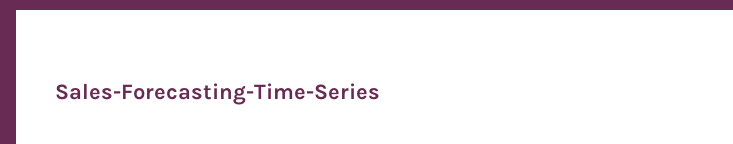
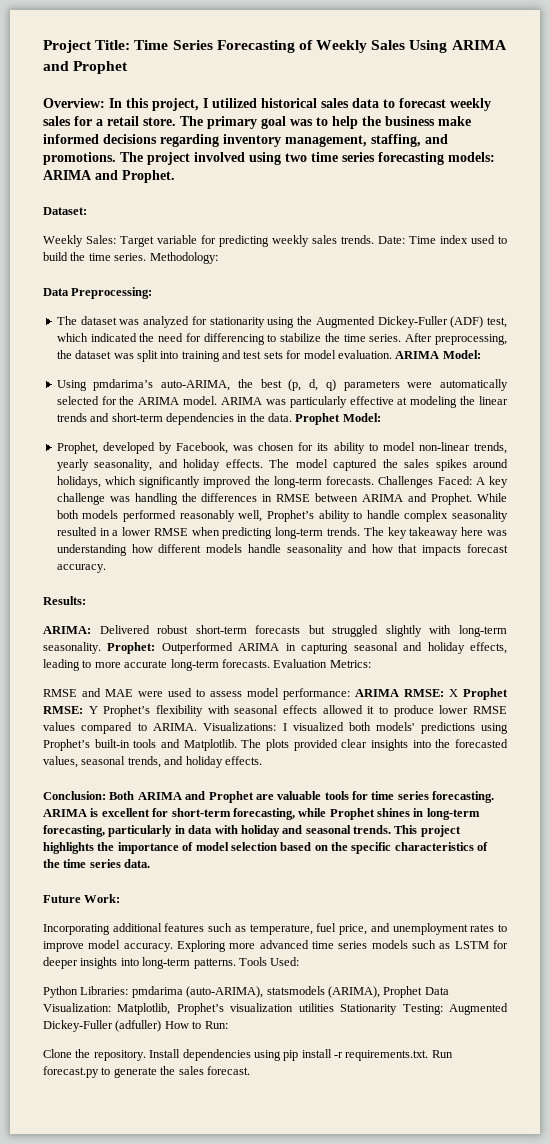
[55,83,380,105] Sales-Forecasting-Time-Series -> [43,40,507,53] [43,61,129,74] [43,98,491,111] [43,116,471,129] [43,134,448,147] [43,152,495,165] [43,170,175,183] [43,207,87,215] [43,235,507,247] [43,252,218,264] [43,287,153,299] [56,316,507,328] [56,333,507,345] [56,350,481,362] [56,379,509,391] [56,396,509,408] [56,413,381,425] [56,442,508,454] [56,459,509,471] [56,476,509,488] [56,493,508,505] [56,510,508,522] [56,527,508,539] [56,544,508,556] [56,564,106,573] [43,596,86,605] [43,625,507,637] [43,642,508,654] [43,659,371,671] [43,688,508,700] [43,705,508,717] [43,722,509,734] [43,739,509,751] [43,756,262,768] [43,791,495,803] [43,808,480,820] [43,825,461,837] [43,842,489,854] [43,859,151,868] [43,894,121,903] [43,923,508,935] [43,940,508,952] [43,957,300,969] [43,986,449,998] [43,1003,508,1015] [43,1020,228,1032] [43,1049,453,1061] [43,1066,250,1078] Project Title: Time Series Forecasting of Weekly Sales Using ARIMA and Prophet // Overview: In this project, I utilized historical sales data to forecast weekly sales for a retail store. The primary goal was to help the business make informed decisions regarding inventory management, staffing, and promotions. The project involved using two time series forecasting models: ARIMA and Prophet. // Dataset: // Weekly Sales: Target variable for predicting weekly sales trends. Date: Time index used to build the time series. Methodology: // Data Preprocessing: // The dataset was analyzed for stationarity using the Augmented Dickey-Fuller (ADF) test, which indicated the need for differencing to stabilize the time series. After preprocessing, the dataset was split into training and test sets for model evaluation. ARIMA Model: // Using pmdarima’s auto-ARIMA, the best (p, d, q) parameters were automatically selected for the ARIMA model. ARIMA was particularly effective at modeling the linear trends and short-term dependencies in the data. Prophet Model: // Prophet, developed by Facebook, was chosen for its ability to model non-linear trends, yearly seasonality, and holiday effects. The model captured the sales spikes around holidays, which significantly improved the long-term forecasts. Challenges Faced: A key challenge was handling the differences in RMSE between ARIMA and Prophet. While both models performed reasonably well, Prophet’s ability to handle complex seasonality resulted in a lower RMSE when predicting long-term trends. The key takeaway here was understanding how different models handle seasonality and how that impacts forecast accuracy. // Results: // ARIMA: Delivered robust short-term forecasts but struggled slightly with long-term seasonality. Prophet: Outperformed ARIMA in capturing seasonal and holiday effects, leading to more accurate long-term forecasts. Evaluation Metrics: // RMSE and MAE were used to assess model performance: ARIMA RMSE: X Prophet RMSE: Y Prophet’s flexibility with seasonal effects allowed it to produce lower RMSE values compared to ARIMA. Visualizations: I visualized both models' predictions using Prophet’s built-in tools and Matplotlib. The plots provided clear insights into the forecasted values, seasonal trends, and holiday effects. // Conclusion: Both ARIMA and Prophet are valuable tools for time series forecasting. ARIMA is excellent for short-term forecasting, while Prophet shines in long-term forecasting, particularly in data with holiday and seasonal trends. This project highlights the importance of model selection based on the specific characteristics of the time series data. // Future Work: // Incorporating additional features such as temperature, fuel price, and unemployment rates to improve model accuracy. Exploring more advanced time series models such as LSTM for deeper insights into long-term patterns. Tools Used: // Python Libraries: pmdarima (auto-ARIMA), statsmodels (ARIMA), Prophet Data Visualization: Matplotlib, Prophet’s visualization utilities Stationarity Testing: Augmented Dickey-Fuller (adfuller) How to Run: // Clone the repository. Install dependencies using pip install -r requirements.txt. Run forecast.py to generate the sales forecast.

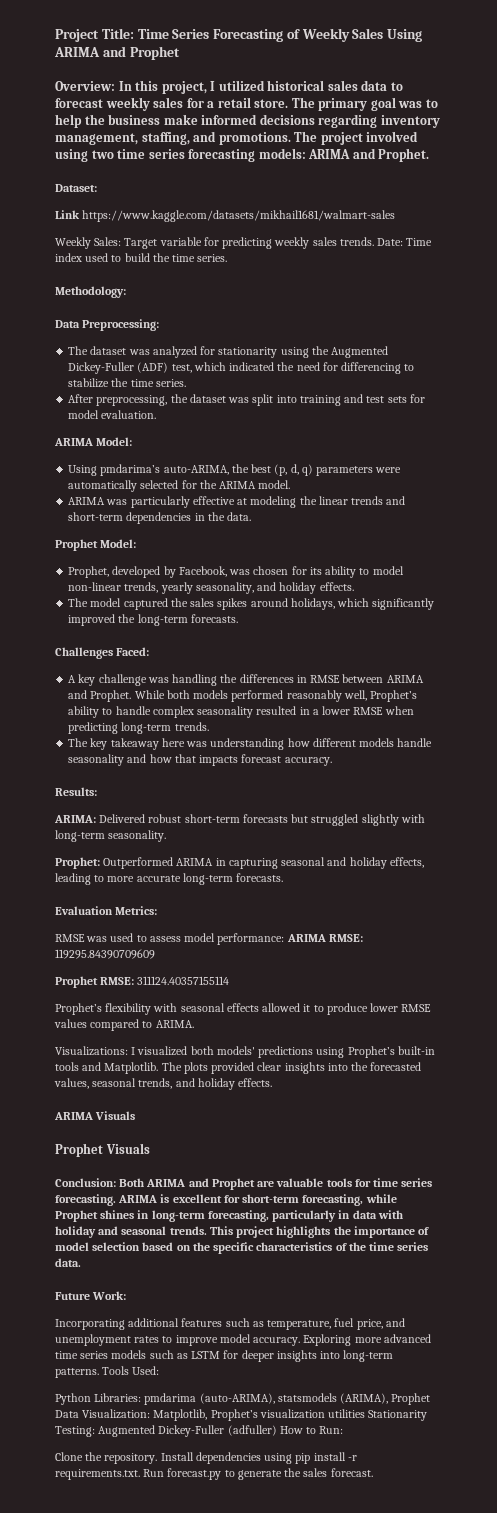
(87, 211) none -> [55,210,396,222] // Link https://www.kaggle.com/datasets/mikhail1681/walmart-sales
(147, 257) none -> (228, 258) //
(402, 338) none -> (186, 383) //
(392, 354) none -> (157, 414) //
(218, 400) none -> (291, 484) //
(292, 417) none -> (252, 516) //
(263, 463) none -> (354, 586) //
(375, 480) none -> (238, 618) //
(472, 480) none -> (150, 651) //
(361, 531) none -> (209, 726) //
(101, 648) none -> (167, 836) //
(270, 663) none -> (284, 877) //
[82,688,163,697] and MAE were -> [86,936,108,942] was
[449,689,458,697] X -> [55,949,155,959] 119295.84390709609 //
[88,706,98,714] Y -> [137,976,230,985] 311124.40357155114 //
(197, 727) none -> (194, 1024) //
(262, 760) none -> [54,1111,136,1120] [55,1143,150,1157] // ARIMA Visuals // Prophet Visuals

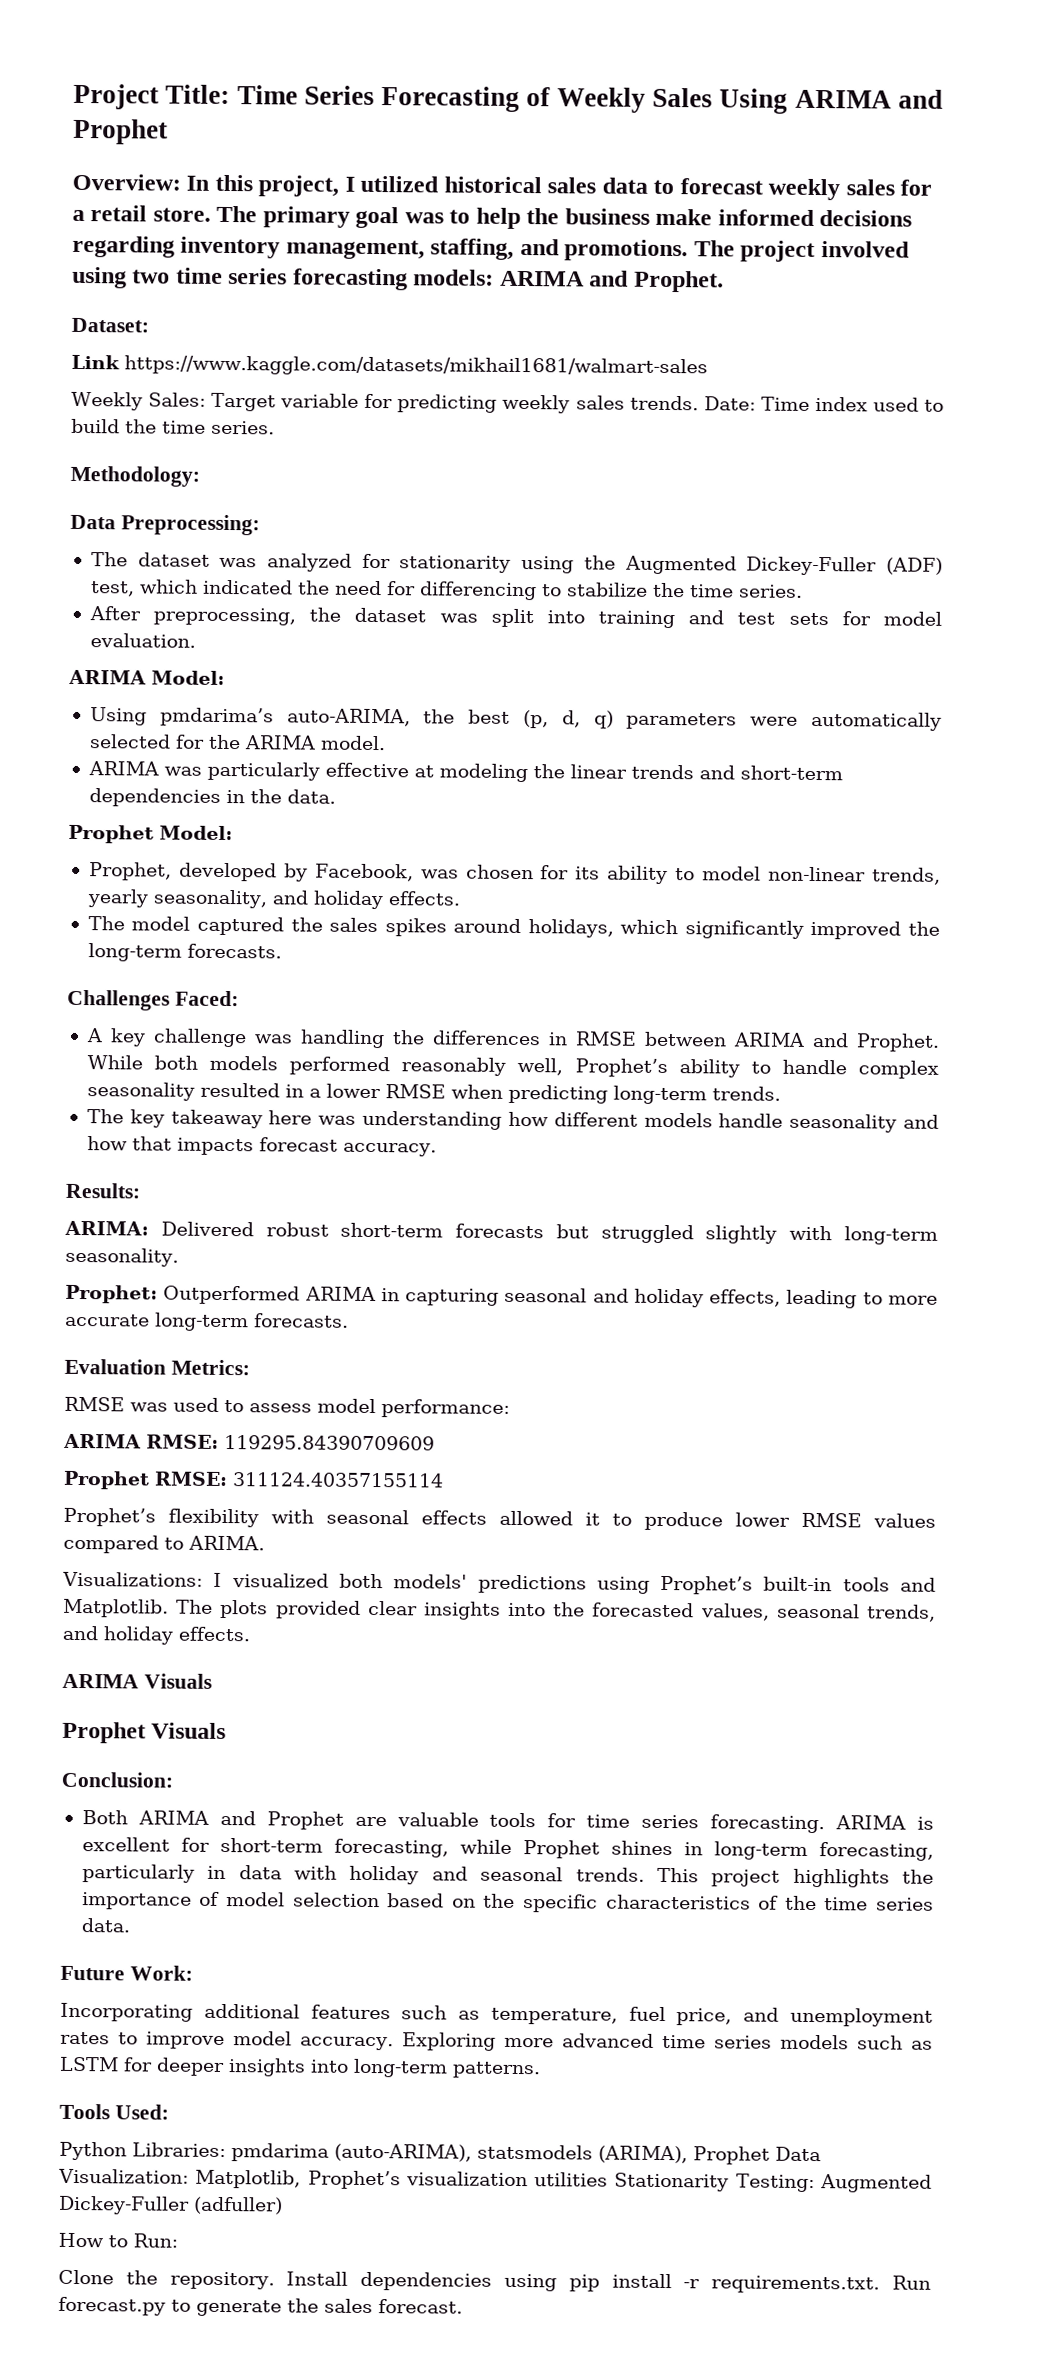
(285, 939) none -> (510, 1408) //
(116, 1182) none -> (173, 1779) //
(99, 1373) none -> (541, 2070) //
(277, 1430) none -> (283, 2205) //

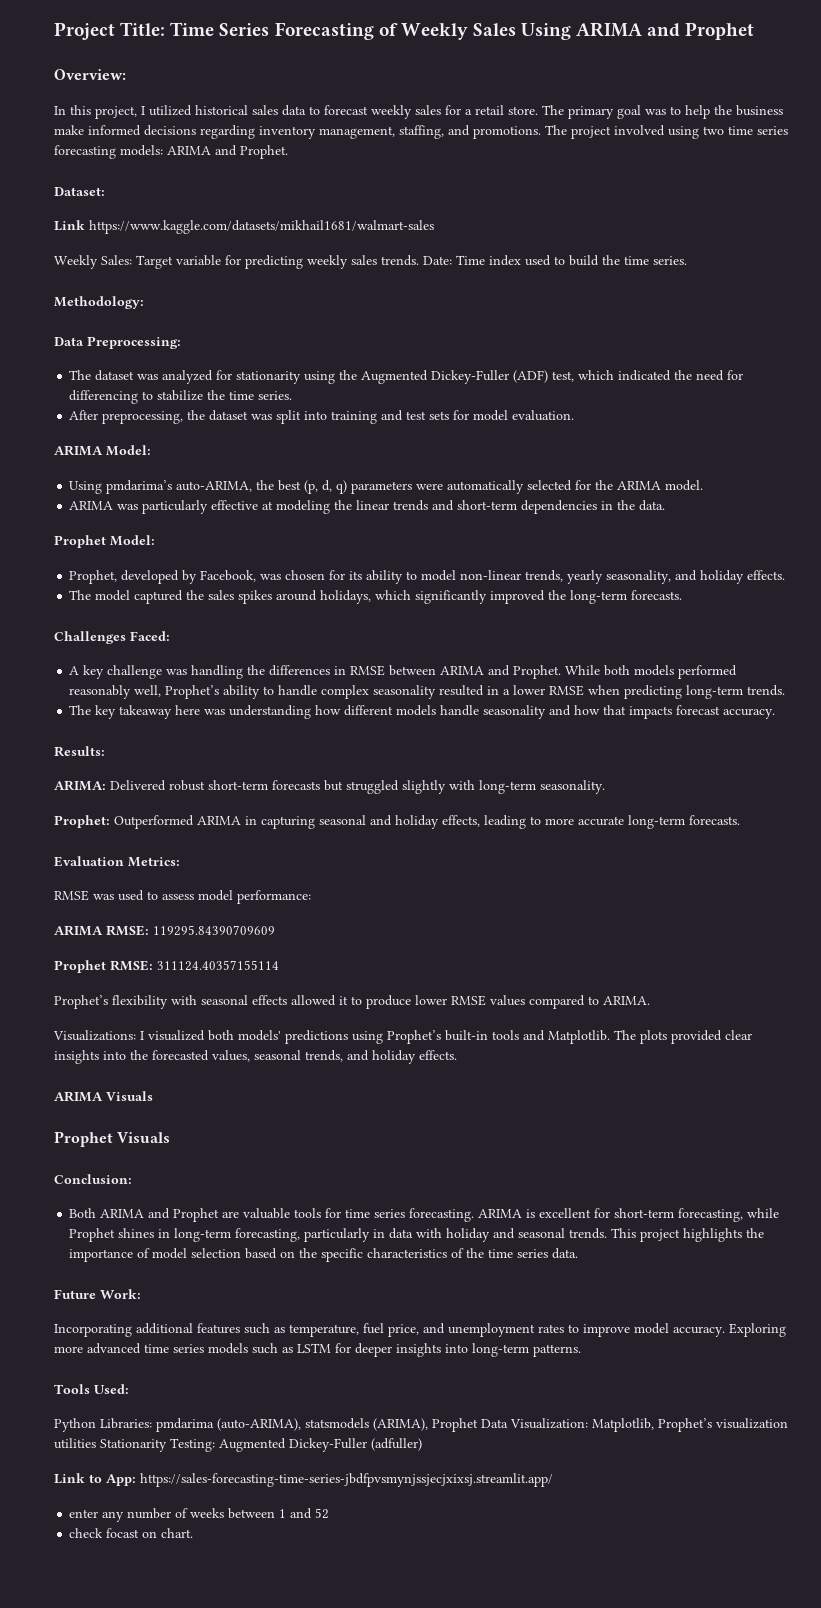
(181, 182) none -> (126, 74) //
[58,2232,178,2248] [58,2269,932,2294] [58,2296,463,2317] How to Run: // Clone the repository. Install dependencies using pip install -r requirements.txt. Run forecast.py to generate the sales forecast. -> [54,1473,553,1487] [69,1508,330,1522] [69,1528,194,1538] Link to App: https://sales-forecasting-time-series-jbdfpvsmynjssjecjxixsj.streamlit.app/ // enter any number of weeks between 1 and 52 // check focast on chart.

